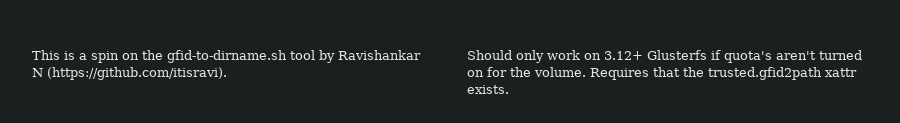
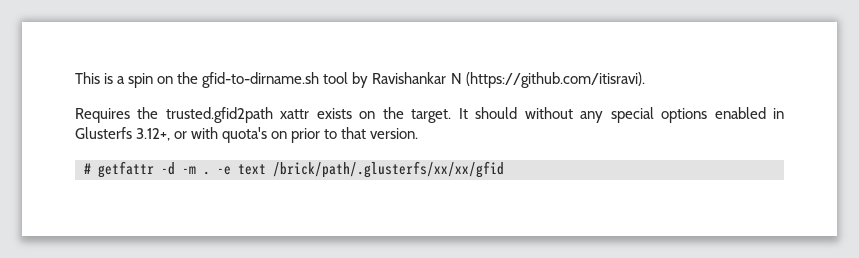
[467,50,862,63] [467,67,857,80] [467,85,509,94] Should only work on 3.12+ Glusterfs if quota's aren't turned on for the volume. Requires that the trusted.gfid2path xattr exists. -> [75,107,784,123] [75,127,419,143] [84,161,504,178] Requires the trusted.gfid2path xattr exists on the target. It should without any special options enabled in Glusterfs 3.12+, or with quota's on prior to that version. // # getfattr -d -m . -e text /brick/path/.glusterfs/xx/xx/gfid

